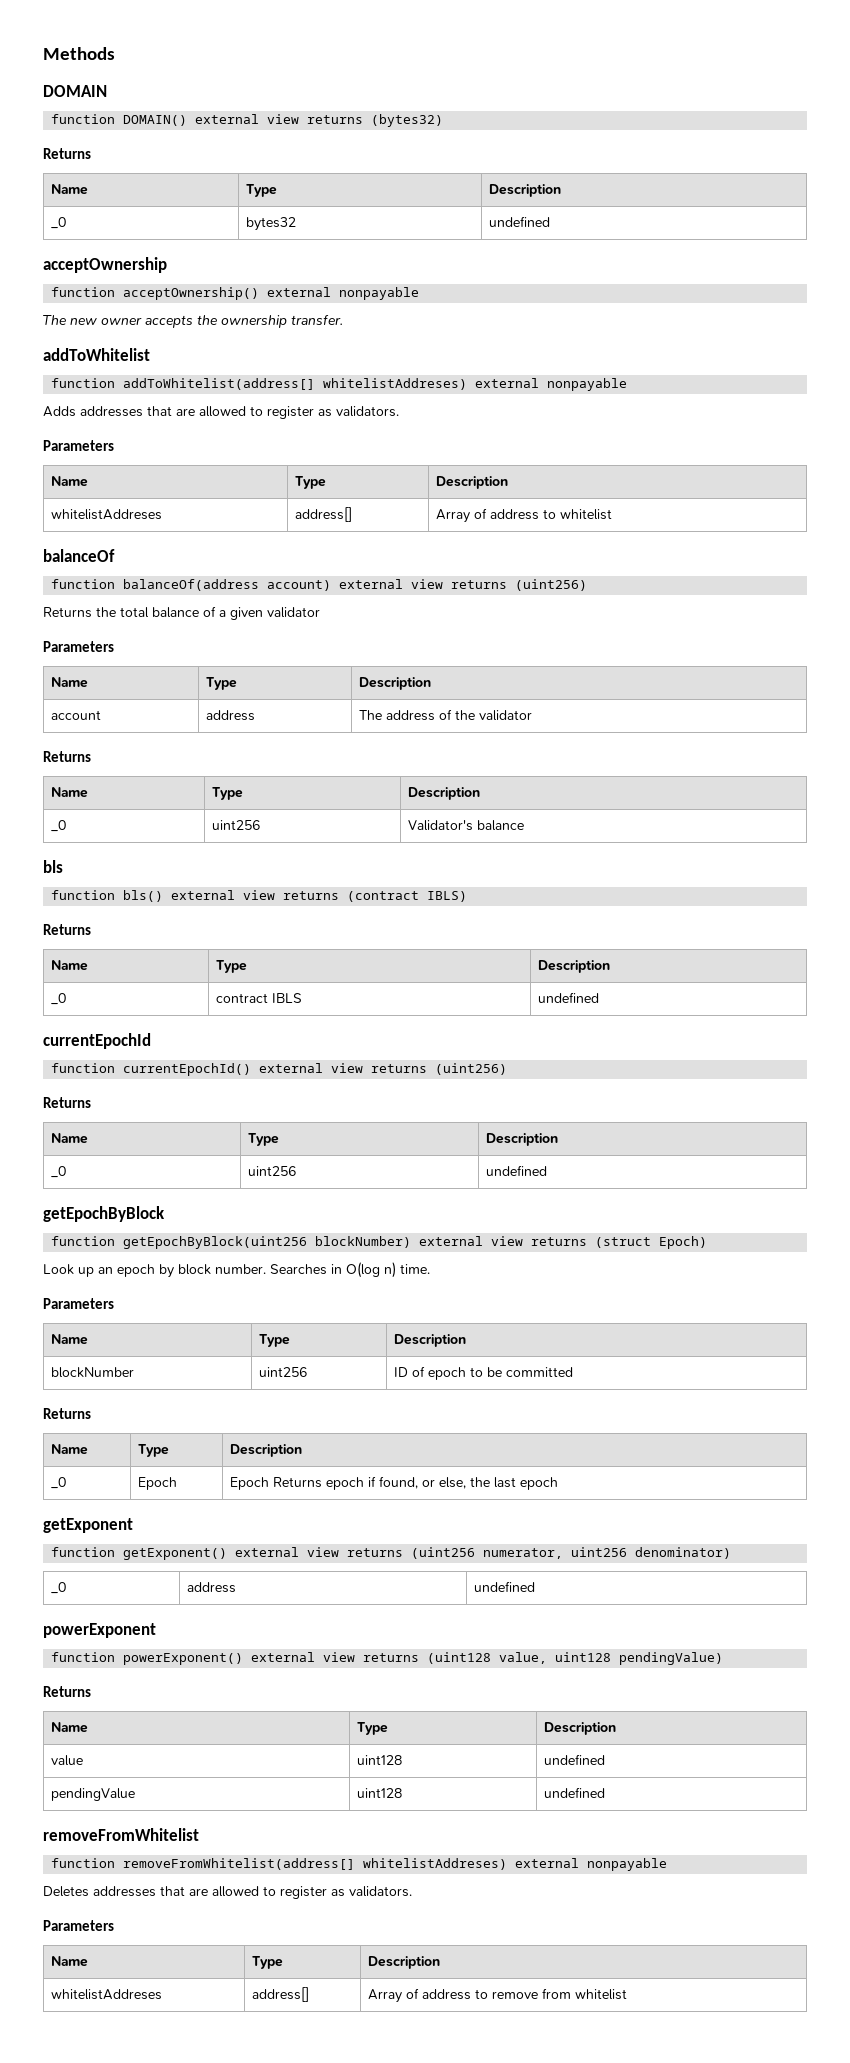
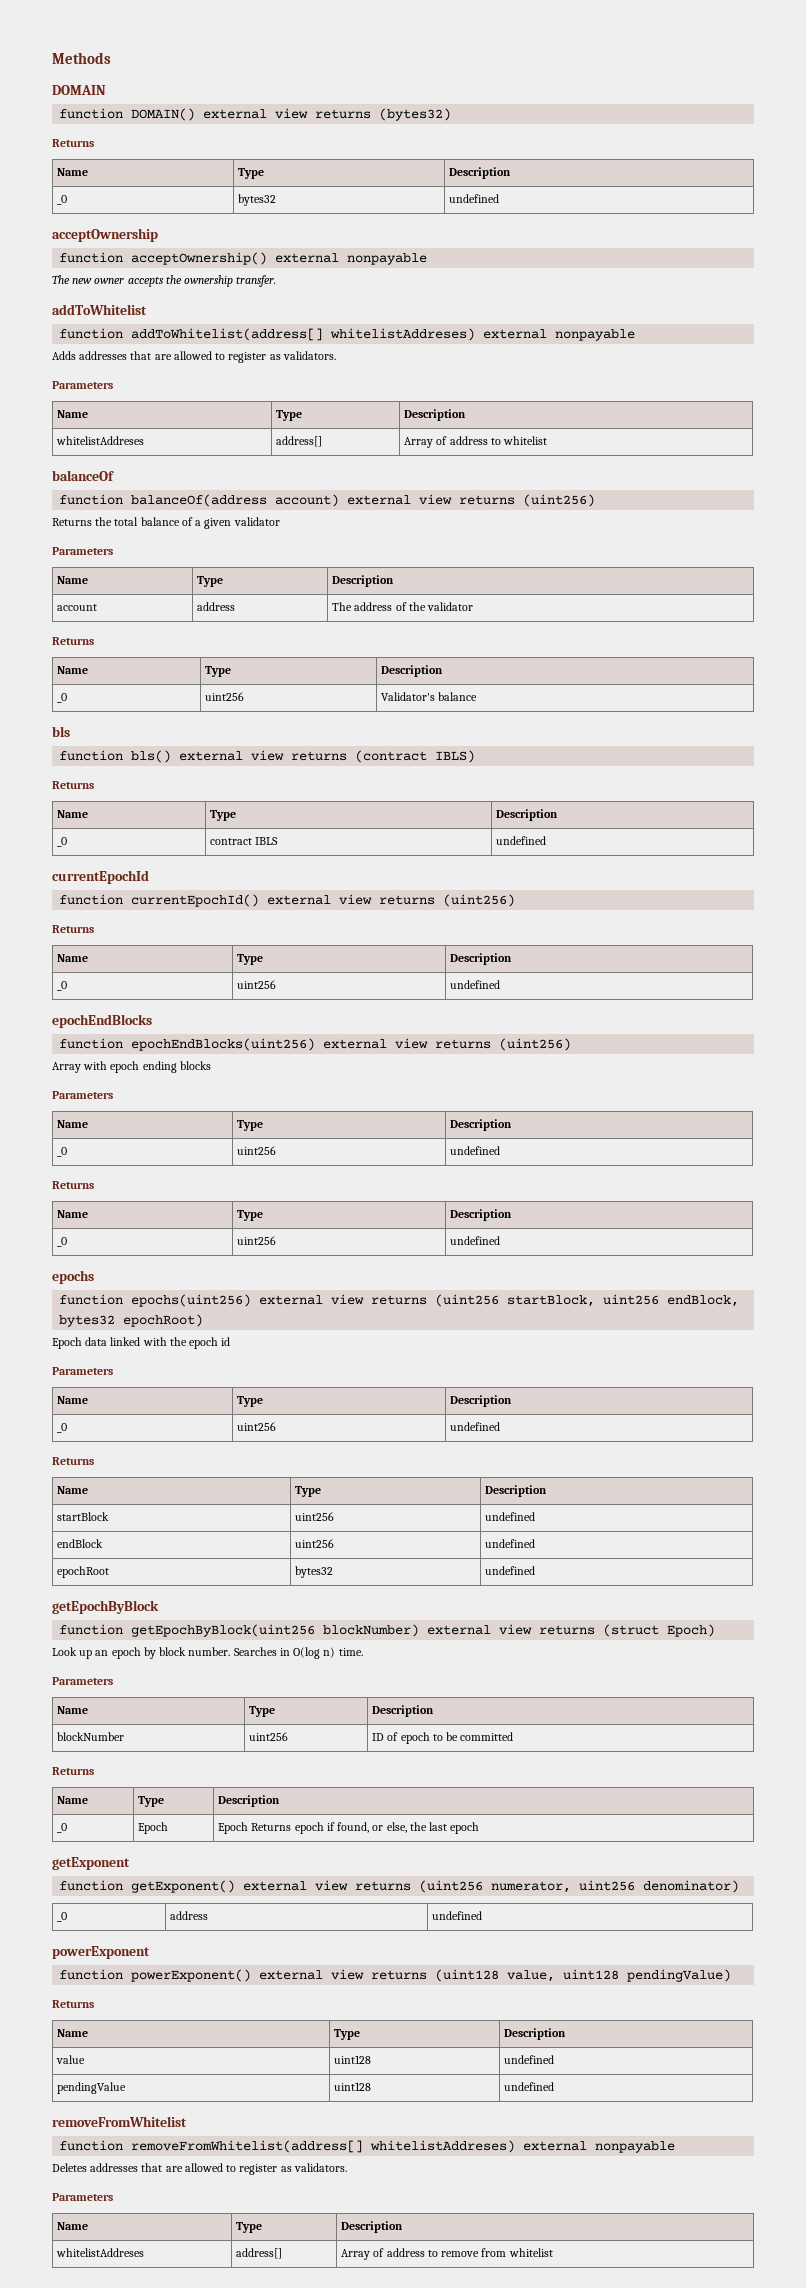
(547, 1170) none -> [52,1014,152,1028] [59,1038,572,1051] [52,1061,211,1073] [52,1091,113,1099] [57,1120,89,1128] [237,1120,264,1131] [450,1119,513,1131] [57,1147,68,1157] [237,1146,277,1155] [450,1146,501,1155] [52,1181,94,1189] [57,1210,89,1218] [237,1210,264,1221] [450,1209,513,1221] [57,1237,68,1247] [237,1236,277,1245] [450,1236,501,1245] [52,1270,94,1284] [59,1294,740,1307] [59,1314,204,1327] [52,1337,231,1349] [52,1367,113,1375] [57,1396,89,1404] [237,1396,264,1407] [450,1395,513,1407] [57,1423,68,1433] [237,1422,277,1431] [450,1422,501,1431] [52,1457,94,1465] [57,1486,89,1494] [295,1486,322,1497] [485,1485,548,1497] [57,1512,110,1521] [295,1512,335,1521] [485,1512,536,1521] [57,1539,104,1548] [295,1539,335,1548] [485,1539,536,1548] [57,1566,110,1578] [295,1566,334,1578] [485,1566,536,1575] // epochEndBlocks // function epochEndBlocks(uint256) external view returns (uint256) // Array with epoch ending blocks // Parameters // Name | Type | Description // _0 | uint256 | undefined // Returns // Name | Type | Description // _0 | uint256 | undefined // epochs // function epochs(uint256) external view returns (uint256 startBlock, uint256 endBlock, bytes32 epochRoot) // Epoch data linked with the epoch id // Parameters // Name | Type | Description // _0 | uint256 | undefined // Returns // Name | Type | Description // startBlock | uint256 | undefined // endBlock | uint256 | undefined // epochRoot | bytes32 | undefined

